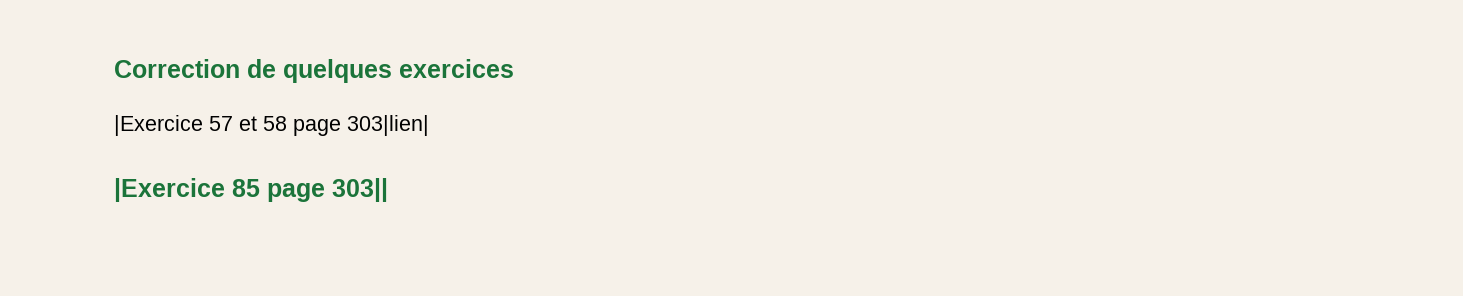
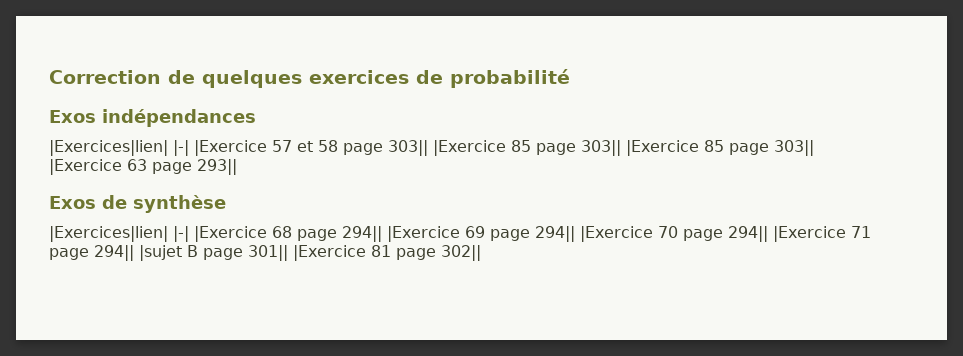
(514, 68) // -> [416,69,570,88] [49,109,256,127] [49,140,189,156] de probabilité // Exos indépendances // |Exercices|lien| |-|
[347,115,429,136] [114,178,388,202] 303|lien| // |Exercice 85 page 303|| -> [388,140,814,156] [49,159,237,175] [49,195,226,213] [49,226,871,242] [49,245,481,261] 303|| |Exercice 85 page 303|| |Exercice 85 page 303|| |Exercice 63 page 293|| // Exos de synthèse // |Exercices|lien| |-| |Exercice 68 page 294|| |Exercice 69 page 294|| |Exercice 70 page 294|| |Exercice 71 page 294|| |sujet B page 301|| |Exercice 81 page 302||

